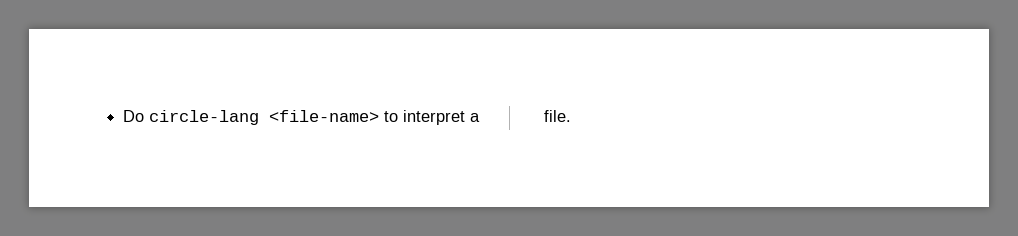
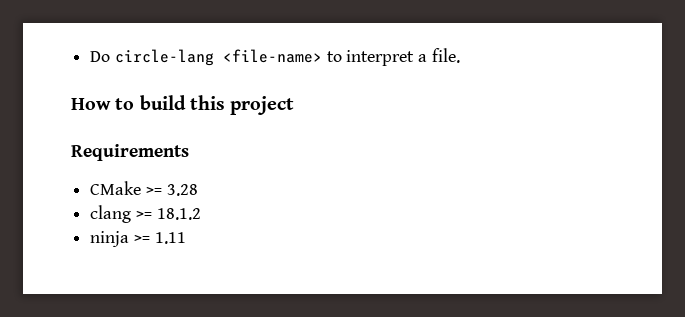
(572, 116) none -> [71,95,295,115] [71,144,189,161] [90,181,198,196] [90,205,201,223] [90,231,186,247] // How to build this project // Requirements // CMake >= 3.28 // clang >= 18.1.2 // ninja >= 1.11

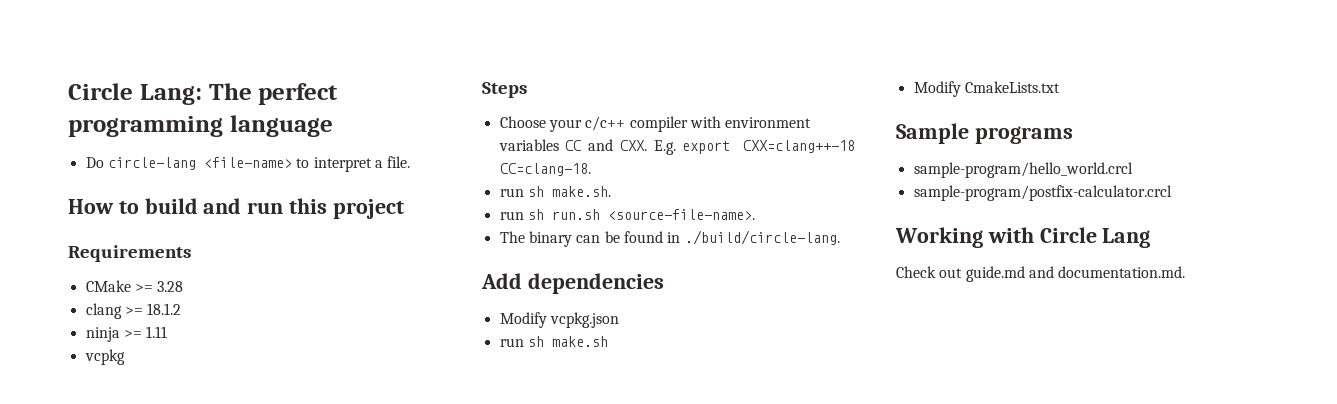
(90, 56) none -> [68,83,339,105] [68,115,333,137] Circle Lang: The perfect programming language //
(186, 102) none -> [203,198,284,214] and run
(186, 238) none -> [84,349,125,365] [482,82,527,98] [499,116,812,132] [498,139,855,155] [499,163,591,176] [499,186,611,197] [499,209,755,220] [499,230,840,247] [481,273,664,294] [499,312,619,328] [499,336,608,347] [913,81,1060,97] [896,123,1073,144] [913,162,1133,178] [913,185,1172,201] [895,227,1151,248] [896,266,1186,282] // vcpkg // Steps // Choose your c/c++ compiler with environment variables CC and CXX. E.g. export CXX=clang++-18 CC=clang-18. // run sh make.sh. // run sh run.sh <source-file-name>. // The binary can be found in ./build/circle-lang. // Add dependencies // Modify vcpkg.json // run sh make.sh // Modify CmakeLists.txt // Sample programs // sample-program/hello_world.crcl // sample-program/postfix-calculator.crcl // Working with Circle Lang // Check out guide.md and documentation.md.

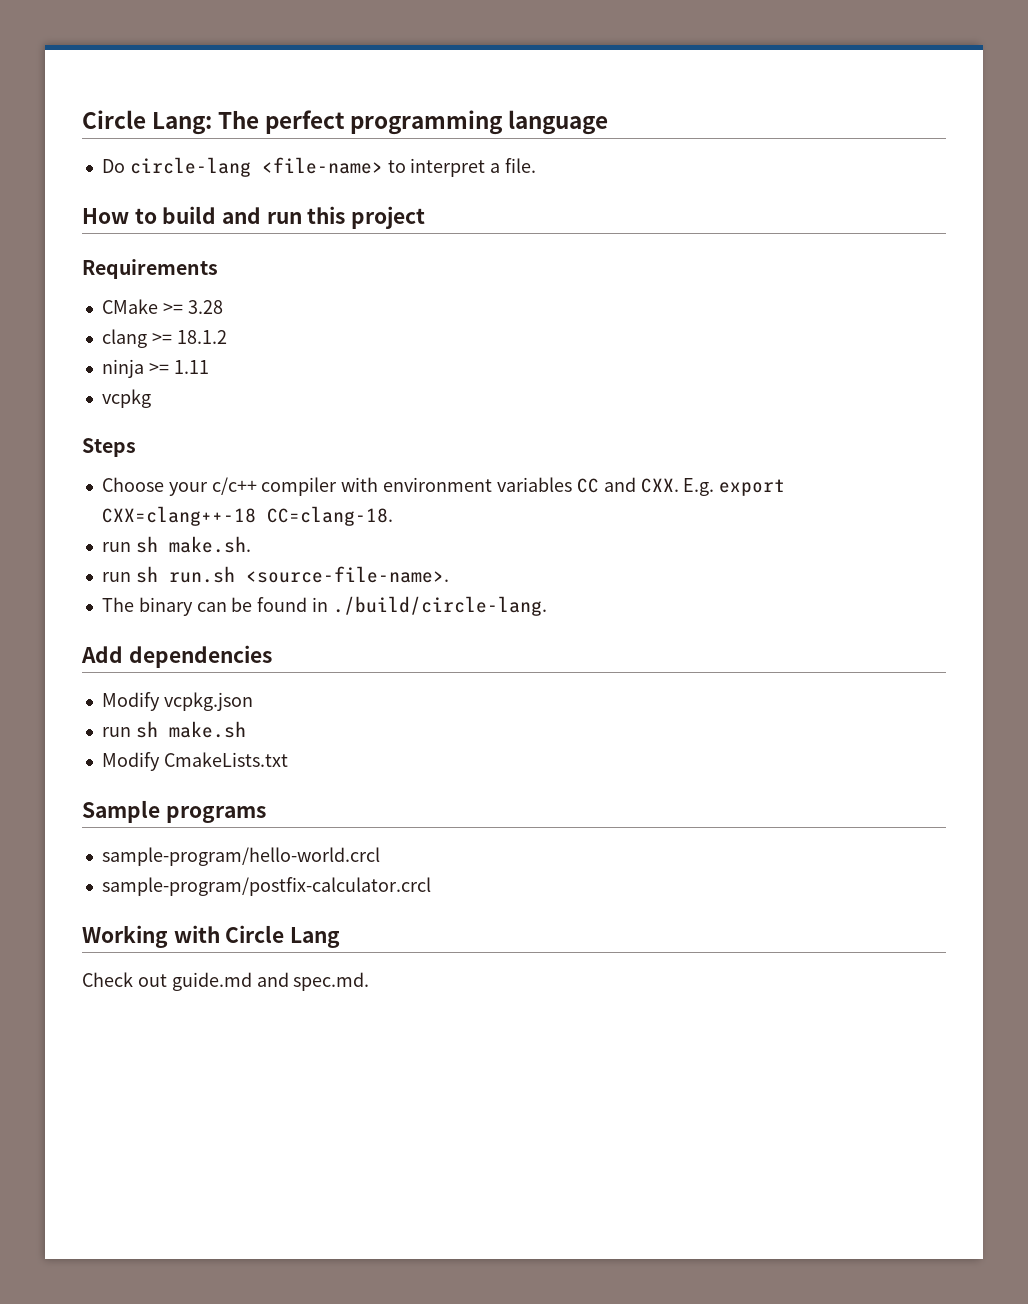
[913,162,1133,178] sample-program/hello_world.crcl -> [101,847,380,866] sample-program/hello-world.crcl
[1058,266,1186,278] documentation.md. -> [293,972,370,991] spec.md.

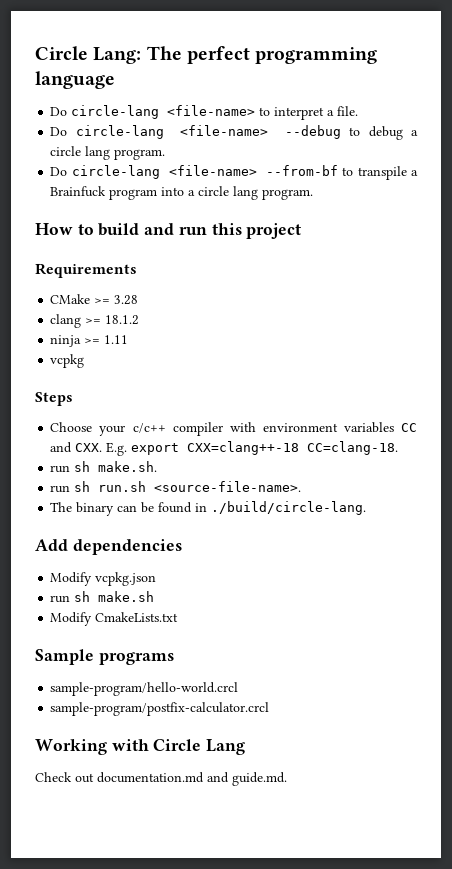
(537, 165) none -> [50,125,418,140] [50,146,166,160] [50,165,418,180] [50,186,314,200] // Do circle-lang <file-name> --debug to debug a circle lang program. // Do circle-lang <file-name> --from-bf to transpile a Brainfuck program into a circle lang program.
[171,972,370,991] guide.md and spec.md. -> [97,772,287,786] documentation.md and guide.md.

